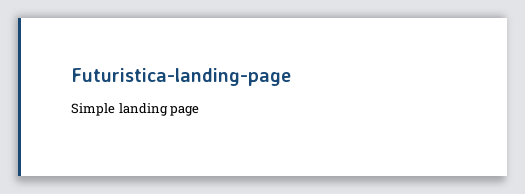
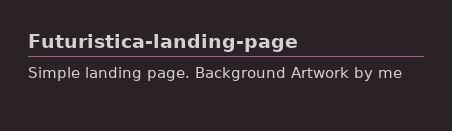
[170,106,200,116] page -> [147,67,402,81] page. Background Artwork by me

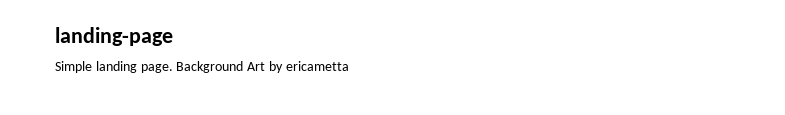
[28,34,298,52] Futuristica-landing-page -> [55,27,173,46] landing-page
[291,67,402,81] Artwork by me -> [247,61,349,73] Art by ericametta

